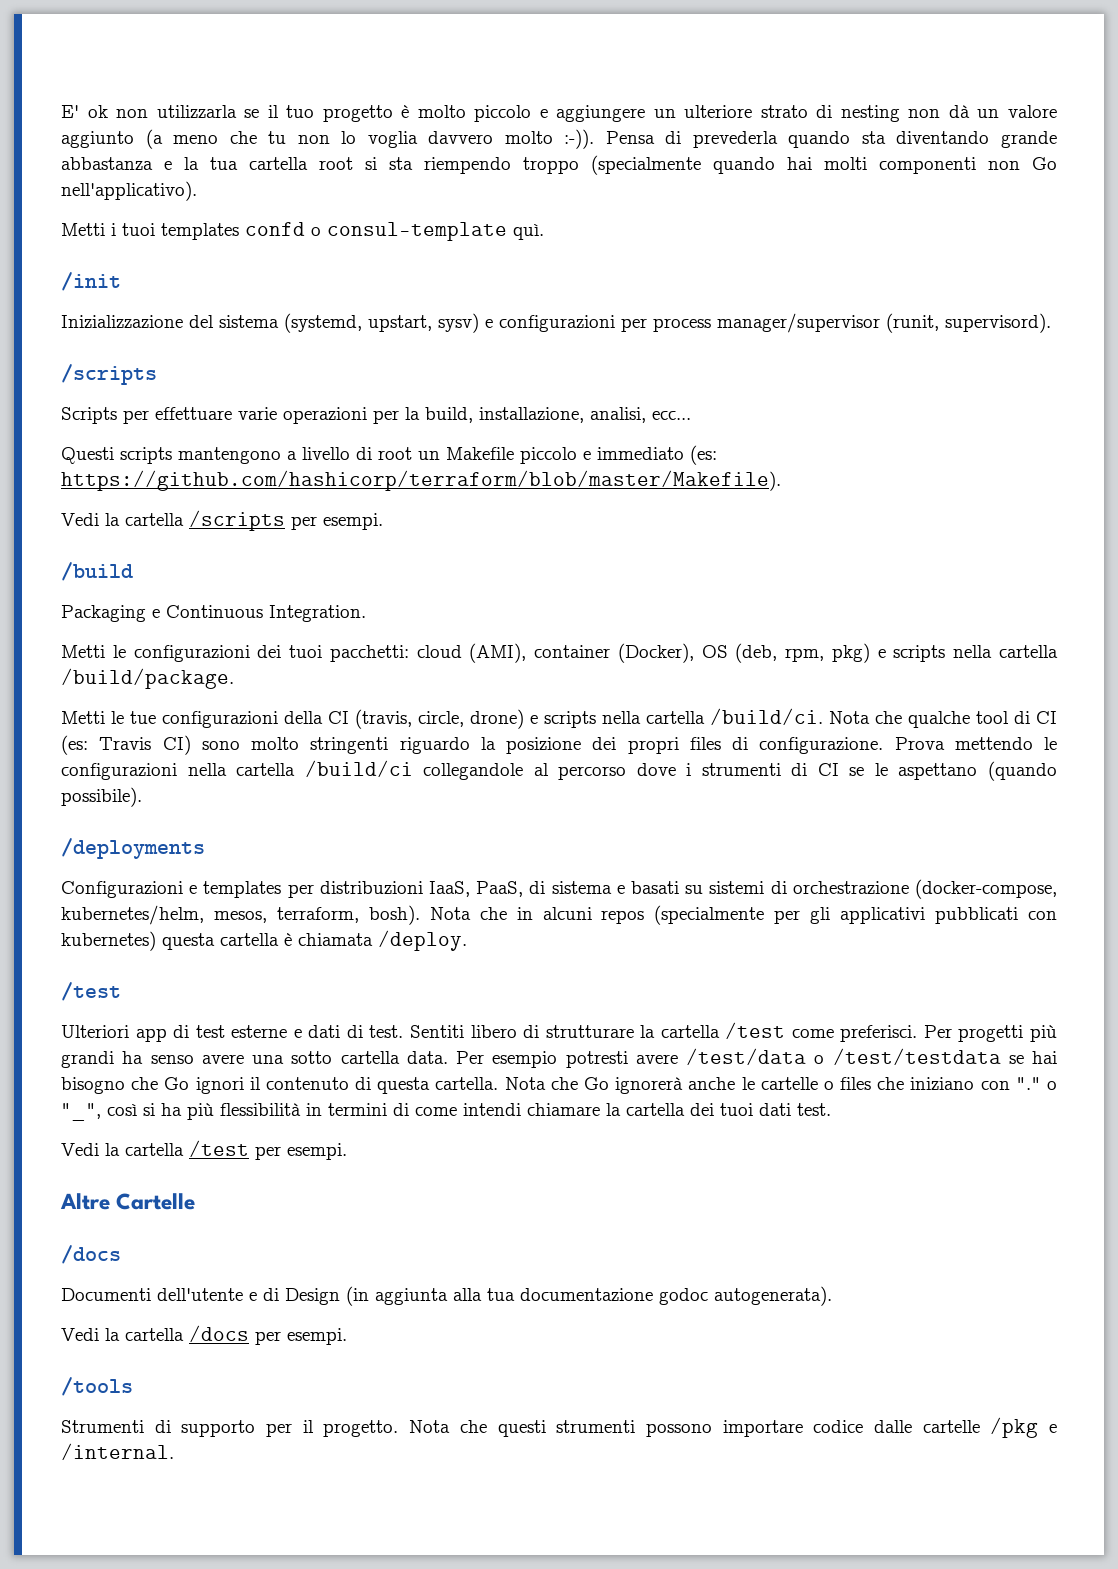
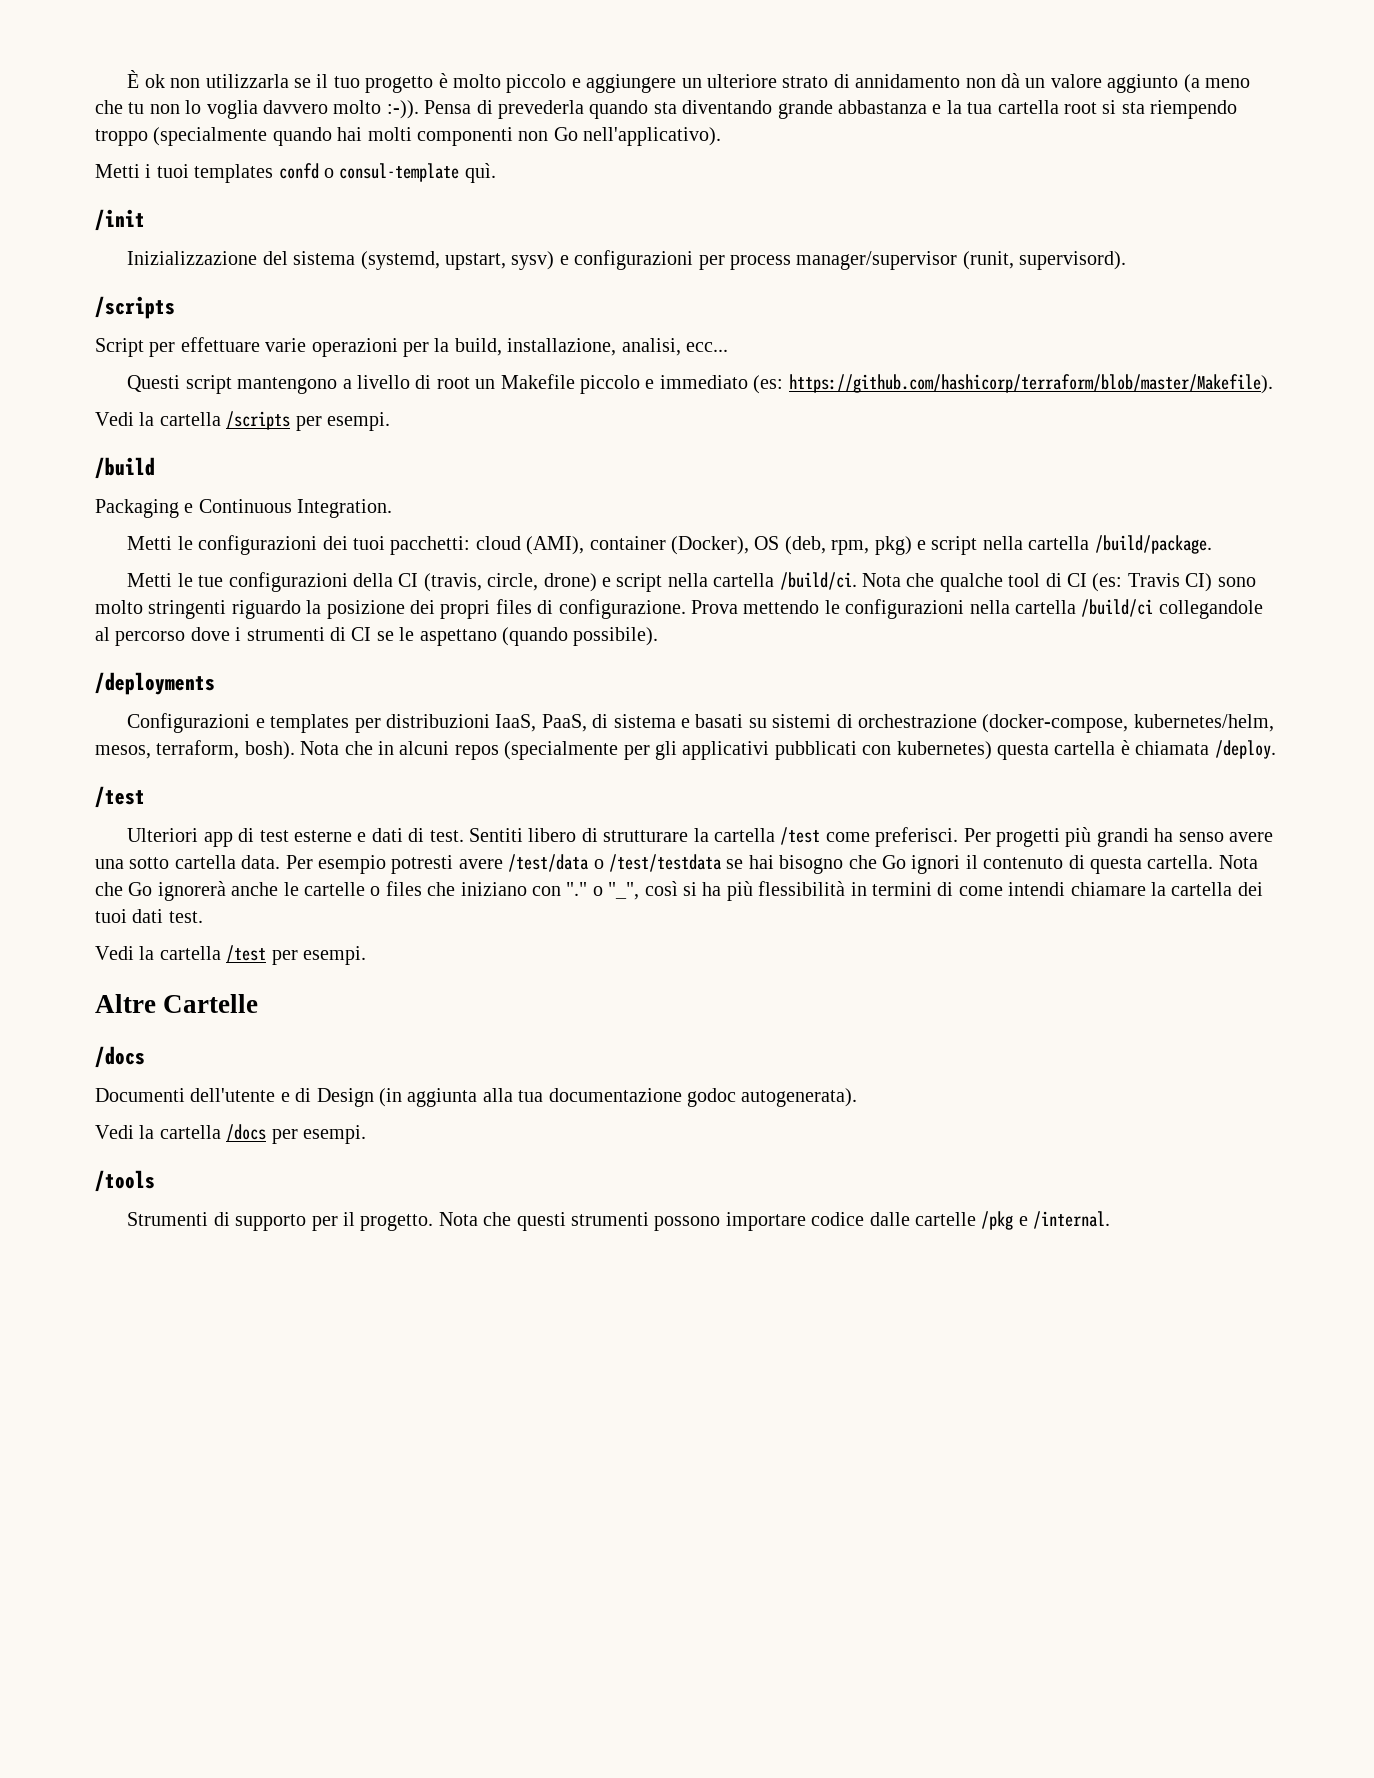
[61,105,79,118] E' -> [127,70,140,88] È
[840,105,900,122] nesting -> [855,74,961,88] annidamento
[61,407,117,424] Scripts -> [95,338,144,357] Script
[120,447,172,464] scripts -> [185,375,232,394] script
[893,645,946,662] scripts -> [931,536,978,555] script
[544,711,596,728] scripts -> [616,573,663,592] script

